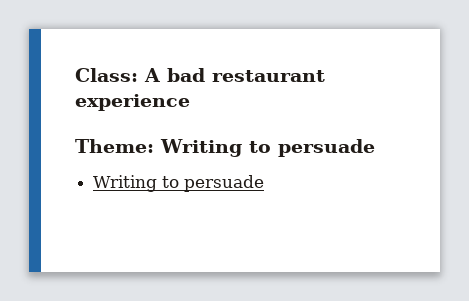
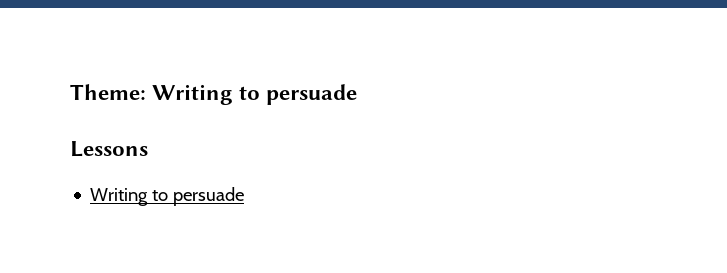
[75,68,325,82] [75,94,190,111] Class: A bad restaurant experience // -> (70, 92) none
(375, 148) none -> [70,141,148,157] // Lessons

